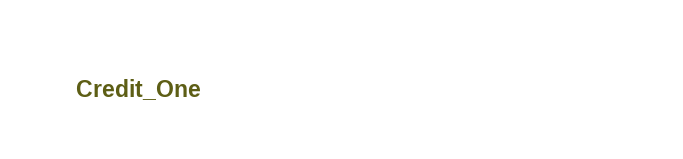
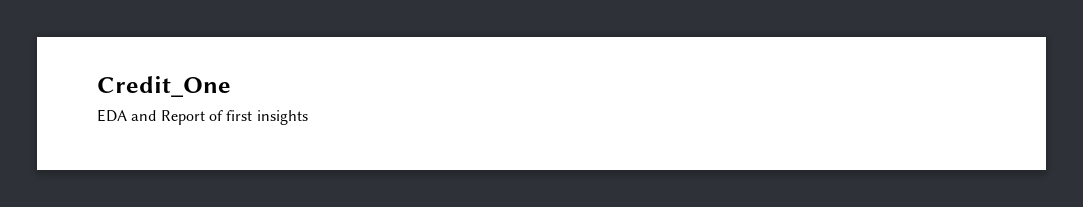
(201, 89) none -> [97,109,308,125] // EDA and Report of first insights

